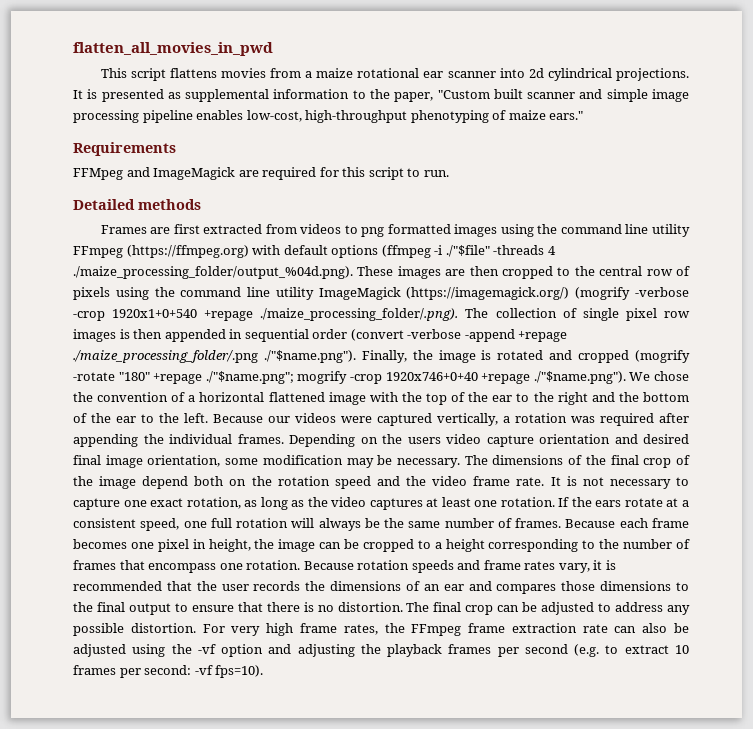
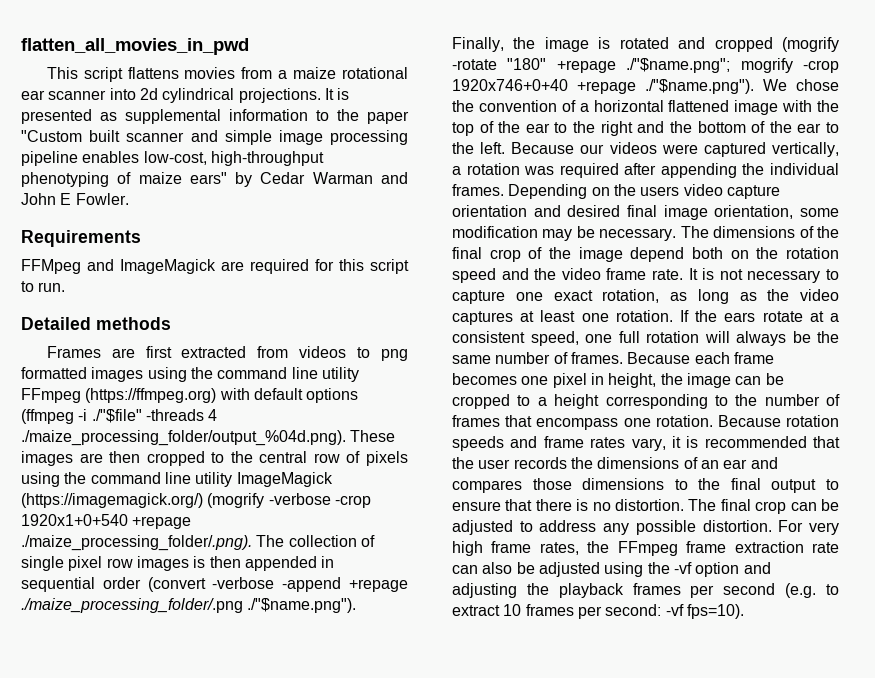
[394,92,434,102] paper, -> [367,111,409,124] paper
[549,111,584,120] ears." -> [189,172,408,187] [21,193,129,205] ears" by Cedar Warman and John E Fowler.

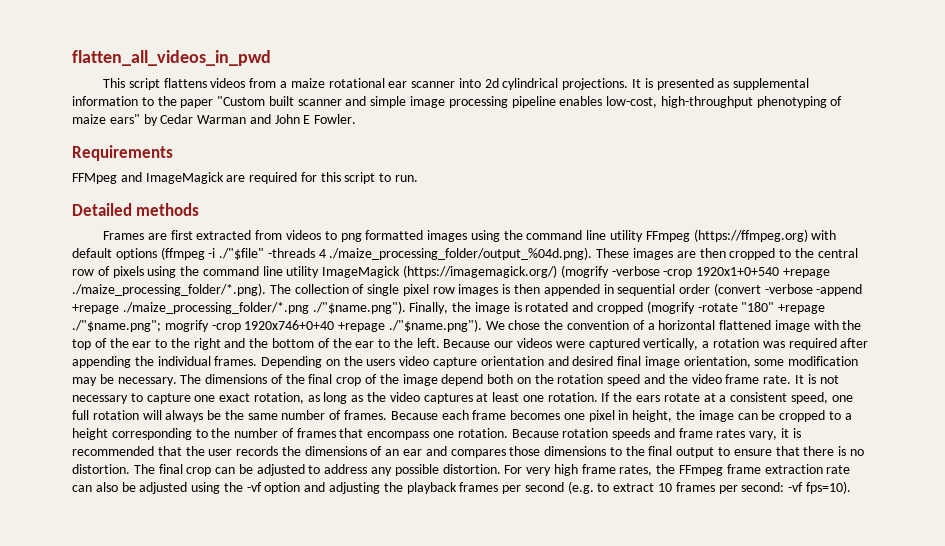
[21,38,249,55] flatten_all_movies_in_pwd -> [72,50,271,66] flatten_all_videos_in_pwd
[184,67,236,79] movies -> [210,78,246,88] videos
[21,535,252,551] ./maize_processing_folder/.png). -> [72,283,266,296] ./maize_processing_folder/*.png).
[21,598,243,613] ./maize_processing_folder/.png -> [122,302,309,314] ./maize_processing_folder/*.png

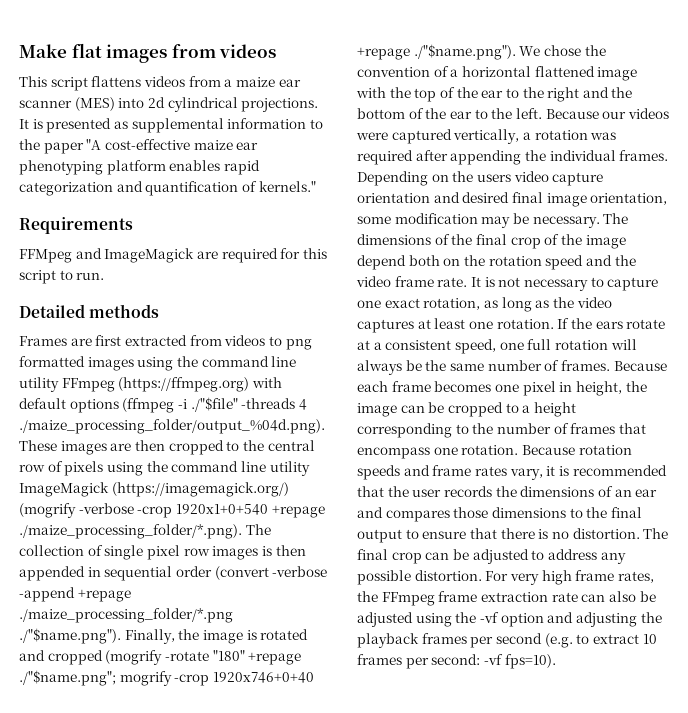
[72,50,271,66] flatten_all_videos_in_pwd -> [19,43,277,63] Make flat images from videos
[328,78,385,88] rotational -> (275, 82) none
(456, 84) none -> [74,97,115,111] (MES)
[217,96,843,108] [72,114,357,126] "Custom built scanner and simple image processing pipeline enables low-cost, high-throughput phenotyping of maize ears" by Cedar Warman and John E Fowler. -> [86,139,259,150] [19,160,260,175] [19,181,316,196] "A cost-effective maize ear phenotyping platform enables rapid categorization and quantification of kernels."

